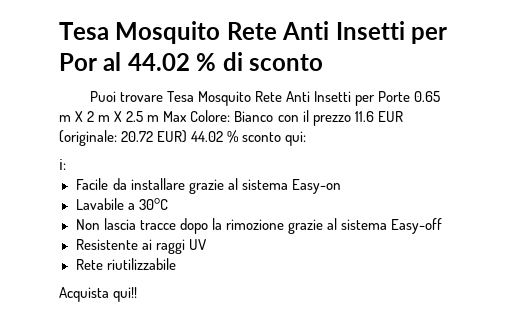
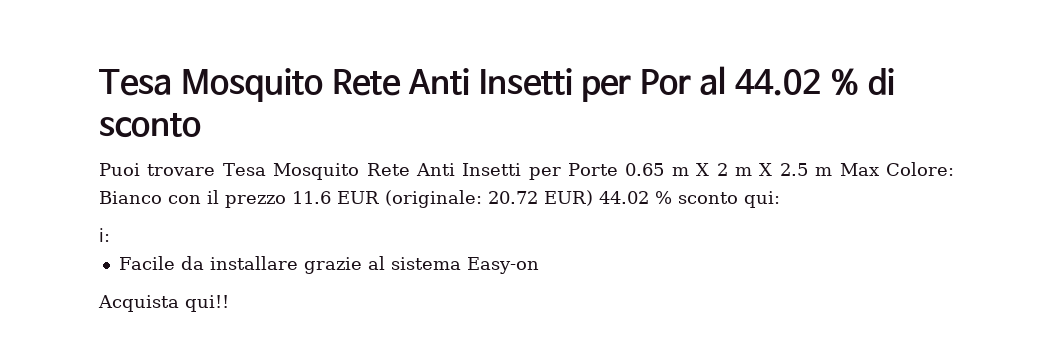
[75,198,168,210] [75,218,442,234] [75,239,206,254] [75,258,176,270] // Lavabile a 30°C // Non lascia tracce dopo la rimozione grazie al sistema Easy-off // Resistente ai raggi UV // Rete riutilizzabile -> (539, 265) none

